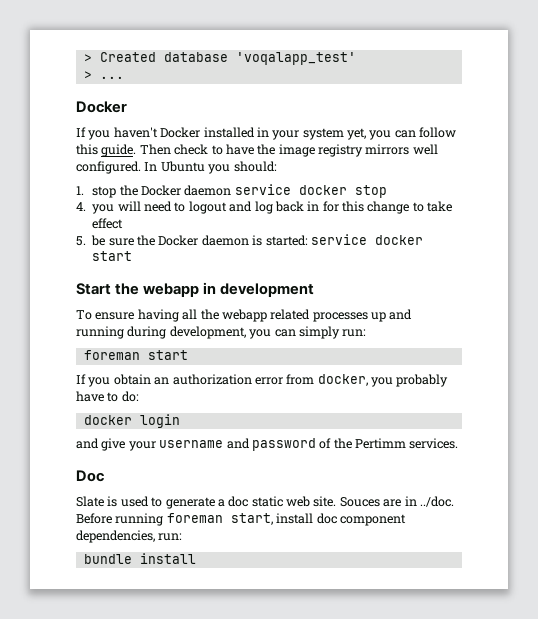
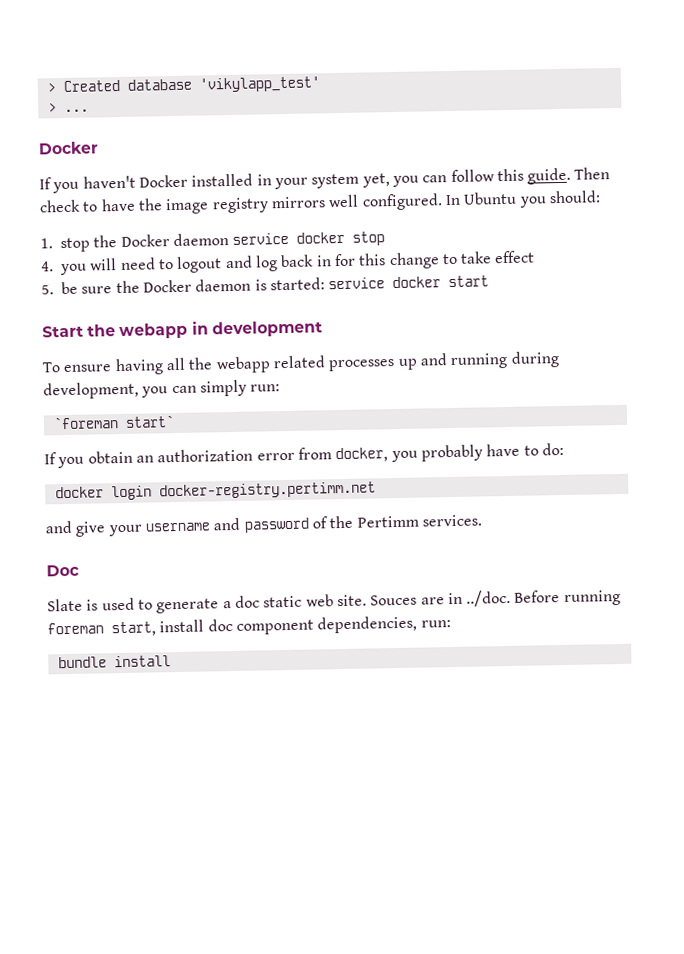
[235,52,356,65] 'voqalapp_test' -> [198,76,320,93] 'vikylapp_test'
[83,350,188,360] foreman start -> [52,415,175,430] `foreman start`
(180, 421) none -> [158,481,376,500] docker-registry.pertimm.net

